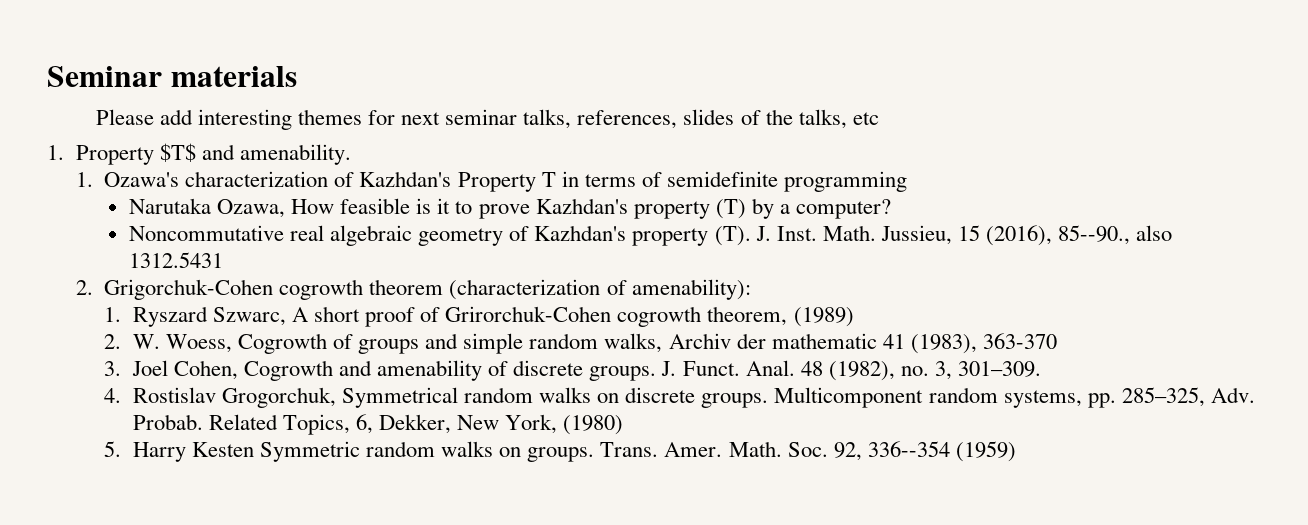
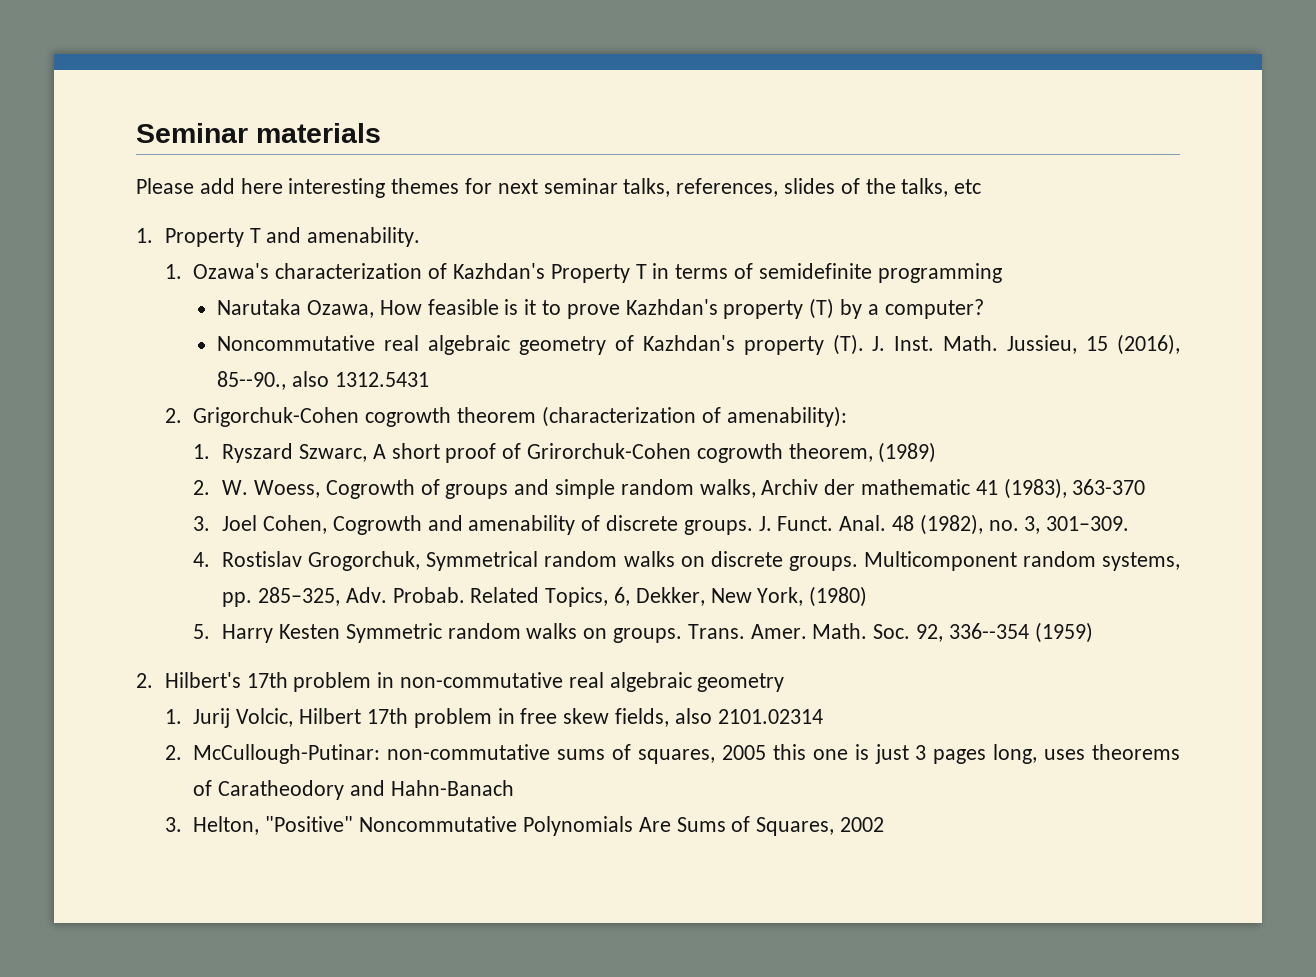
(193, 117) none -> [240,178,283,194] here
[159,143,196,162] $T$ -> [249,228,261,243] T
(1016, 451) none -> [136,672,785,692] [164,708,823,728] [164,744,1180,764] [193,780,514,800] [164,816,884,836] // 2. Hilbert's 17th problem in non-commutative real algebraic geometry // 1. Jurij Volcic, Hilbert 17th problem in free skew fields, also 2101.02314 // 2. McCullough-Putinar: non-commutative sums of squares, 2005 this one is just 3 pages long, uses theorems of Caratheodory and Hahn-Banach // 3. Helton, "Positive" Noncommutative Polynomials Are Sums of Squares, 2002

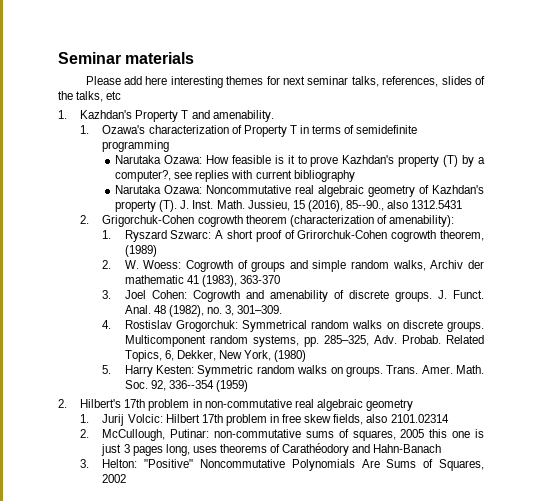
(153, 235) none -> [80,110,133,119] Kazhdan's
[452,263,545,279] Kazhdan's -> (242, 129) none
[306,300,374,318] Ozawa, -> [164,155,203,164] Ozawa:
[884,299,984,319] computer? // -> [115,170,355,182] [115,185,203,194] computer?, see replies with current bibliography // Narutaka Ozawa:
[299,444,368,462] Szwarc, -> [170,230,212,239] Szwarc:
[254,480,321,498] Woess, -> [143,260,182,269] Woess:
[263,515,328,534] Cohen, -> [151,290,187,299] Cohen:
[308,551,421,571] Grogorchuk, -> [175,320,238,332] Grogorchuk:
[279,624,341,639] Kesten -> [156,365,195,374] Kesten:
[236,708,294,727] Volcic, -> [127,414,163,423] Volcic:
[193,744,381,764] McCullough-Putinar: -> [102,429,210,441] McCullough, Putinar:
[218,780,345,800] Caratheodory -> [282,443,350,456] Carathéodory
[193,816,260,835] Helton, -> [102,459,138,468] Helton:

